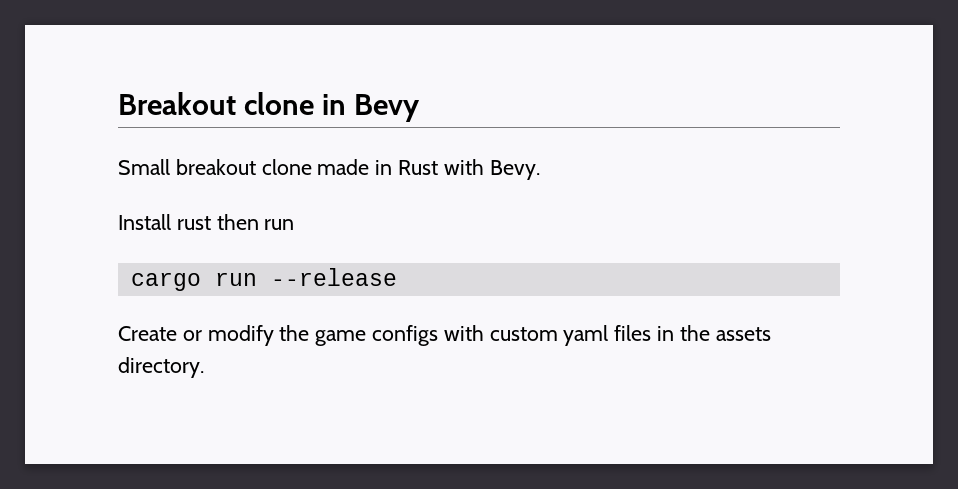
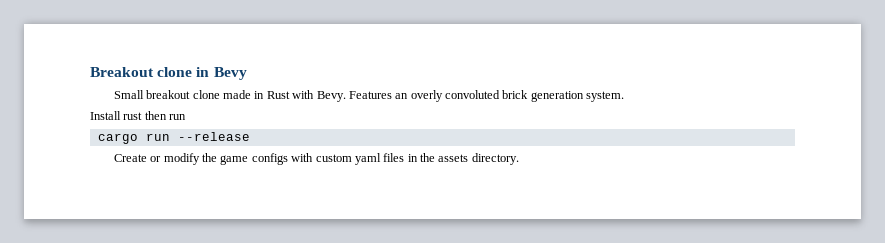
(540, 170) none -> [348,90,625,102] Features an overly convoluted brick generation system.

